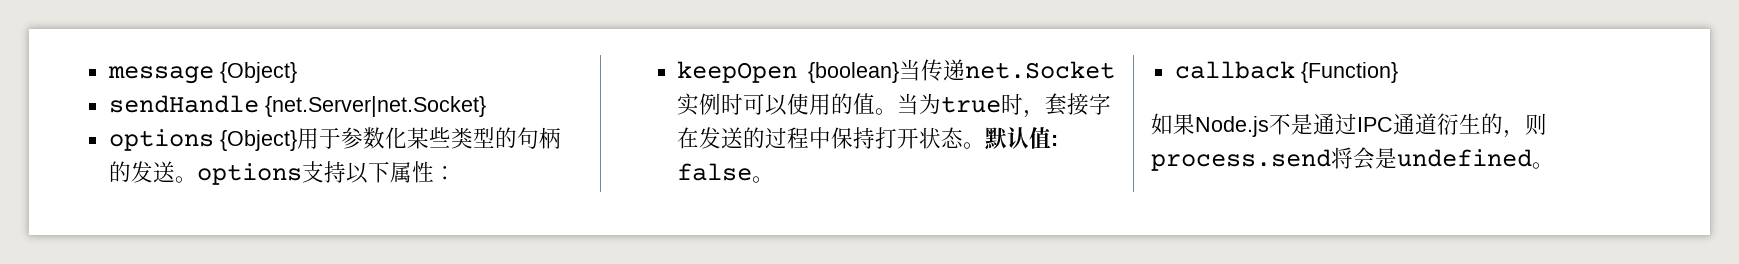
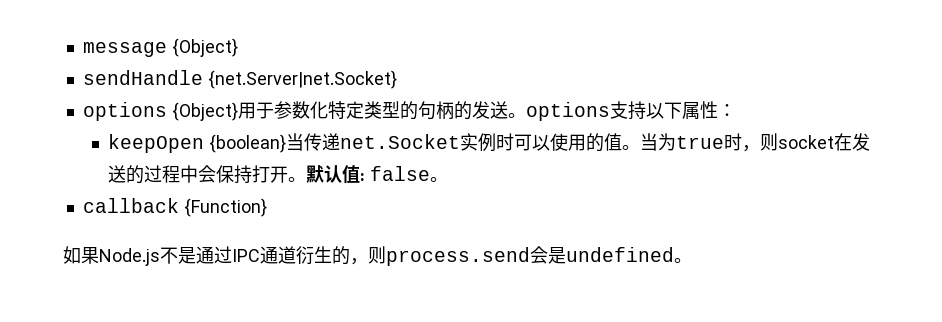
[406,127,451,149] 某些 -> [327,101,364,119] 特定
[1045,93,1112,116] 套接字 -> [760,133,835,151] 则socket
(832, 138) none -> [198,165,217,183] 会
[919,127,964,149] 状态 -> (289, 174) none
[1331,147,1353,169] 将 -> (530, 256) none

